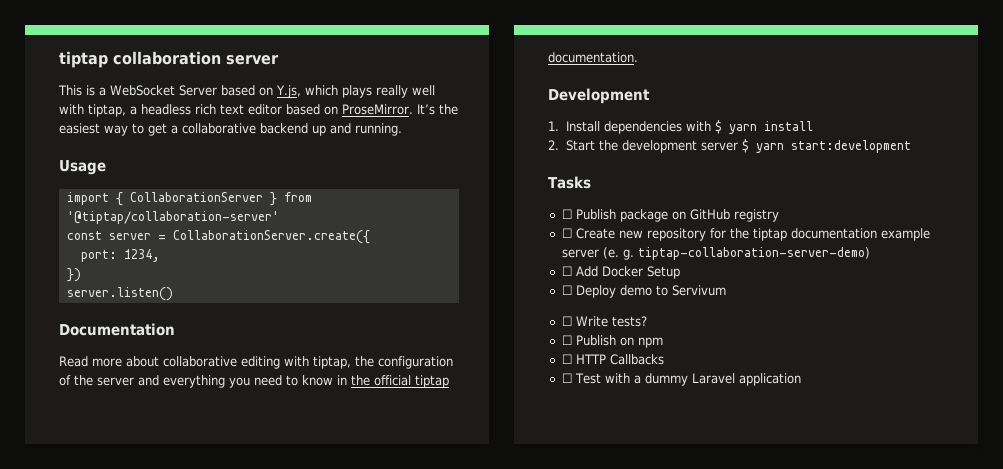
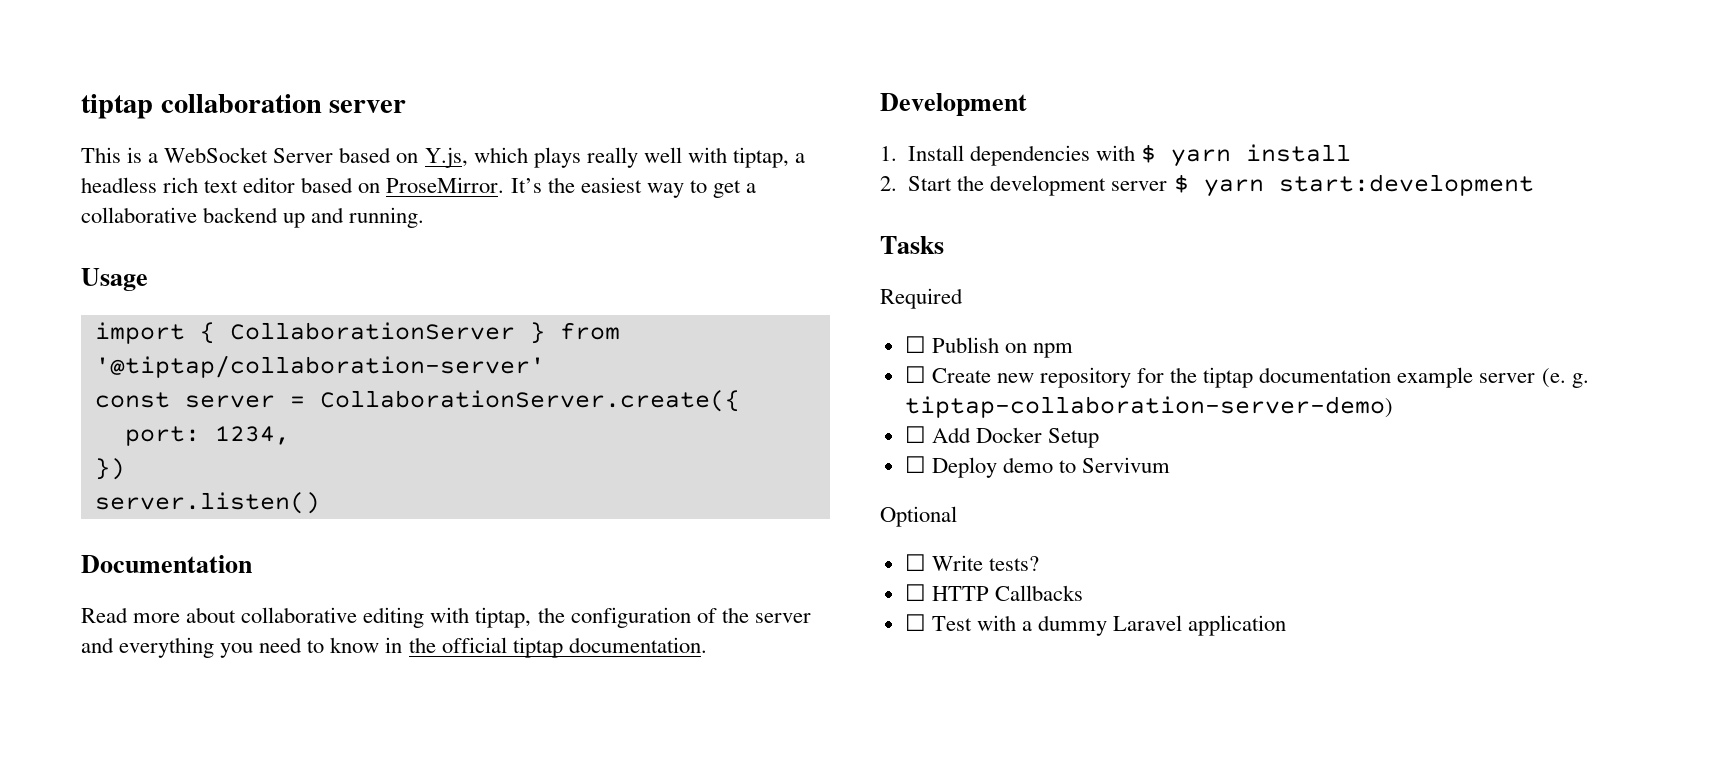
[561,209,779,222] // ☐ Publish package on GitHub registry -> [880,288,963,309] [904,336,1073,358] // Required // ☐ Publish on npm
(726, 290) none -> [880,506,957,527] // Optional
[561,335,663,348] // ☐ Publish on npm -> (1039, 563) none

